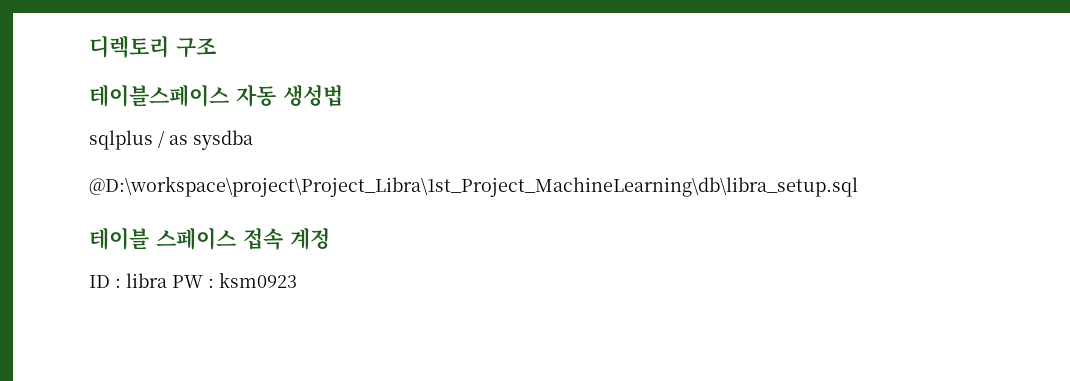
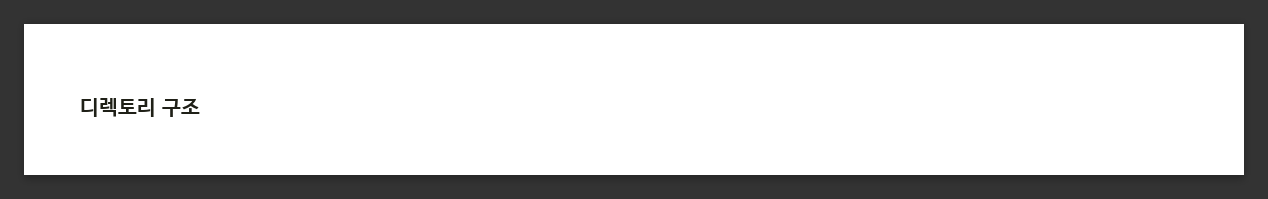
[89,84,343,107] [89,130,253,150] [89,176,858,197] [89,227,330,250] [89,272,297,288] // 테이블스페이스 자동 생성법 // sqlplus / as sysdba // @D:\workspace\project\Project_Libra\1st_Project_MachineLearning\db\libra_setup.sql // 테이블 스페이스 접속 계정 // ID : libra PW : ksm0923 -> (200, 107) none

